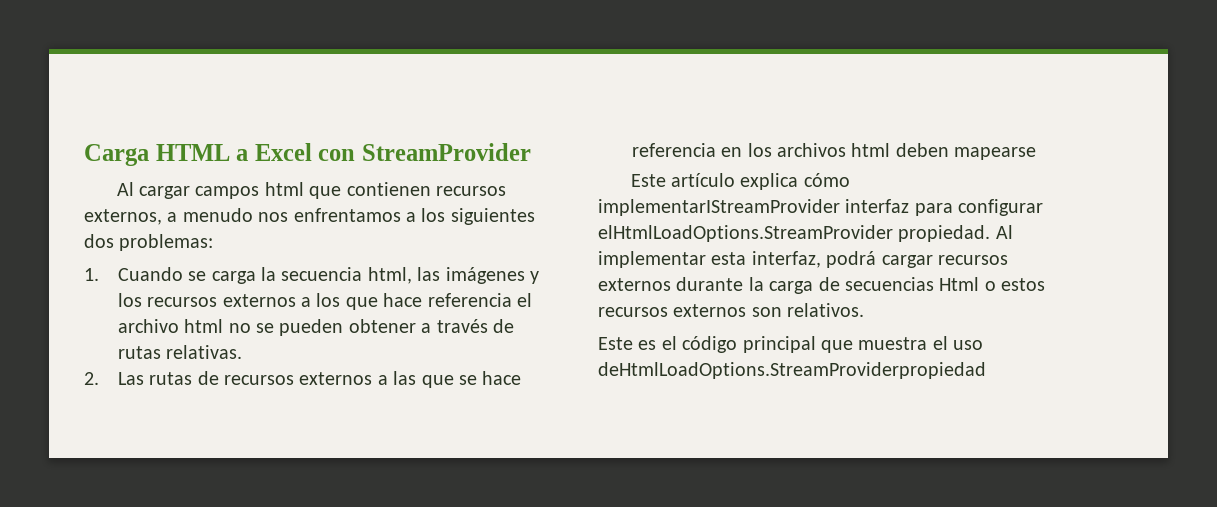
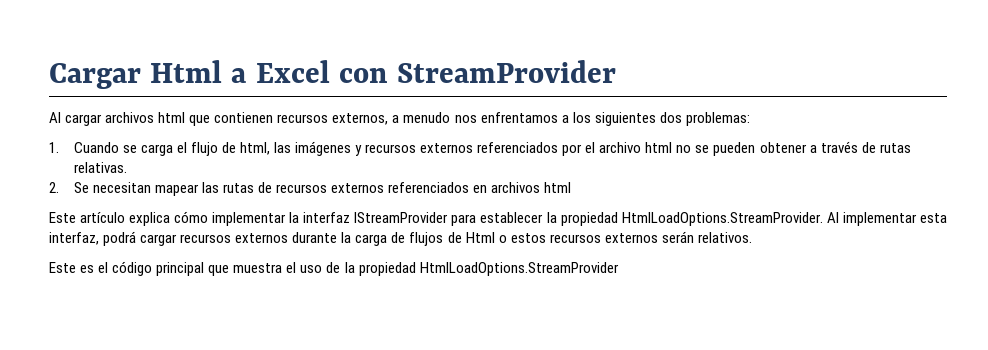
[84,144,230,166] Carga HTML -> [49,60,223,89] Cargar Html
[195,186,260,199] campos -> [105,112,155,123] archivos
[261,267,363,281] la secuencia -> [176,142,236,156] el flujo de
[117,293,512,310] los recursos externos a los que hace referencia -> [364,142,583,156] recursos externos referenciados por
[117,371,522,388] [631,143,1037,160] Las rutas de recursos externos a las que se hace referencia en los archivos html deben mapearse -> [73,182,572,196] Se necesitan mapear las rutas de recursos externos referenciados en archivos html
[598,199,1044,216] [598,225,991,242] implementarIStreamProvider interfaz para configurar elHtmlLoadOptions.StreamProvider propiedad. -> [212,212,823,226] implementar la interfaz IStreamProvider para establecer la propiedad HtmlLoadOptions.StreamProvider.
[845,277,934,291] secuencias -> [409,232,462,246] flujos de
[751,307,782,317] son -> [661,231,694,243] serán
[598,362,986,379] deHtmlLoadOptions.StreamProviderpropiedad -> [326,262,619,276] de la propiedad HtmlLoadOptions.StreamProvider

